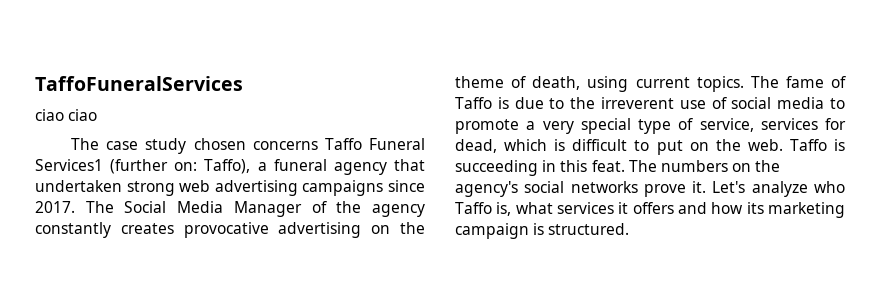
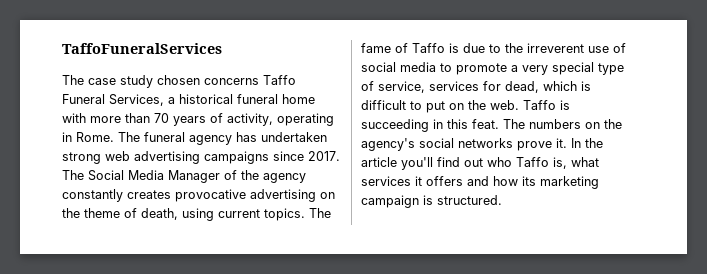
[35,109,98,121] // ciao ciao -> (222, 48) none
[35,159,267,174] Services1 (further on: Taffo), a -> [109,94,315,106] [62,113,334,126] [62,132,140,142] Services, a historical funeral home with more than 70 years of activity, operating in Rome. The
[394,159,425,171] that -> [236,132,257,142] has
[712,181,808,197] Let's analyze -> [571,138,603,148] [361,157,483,170] In the article you'll find out

